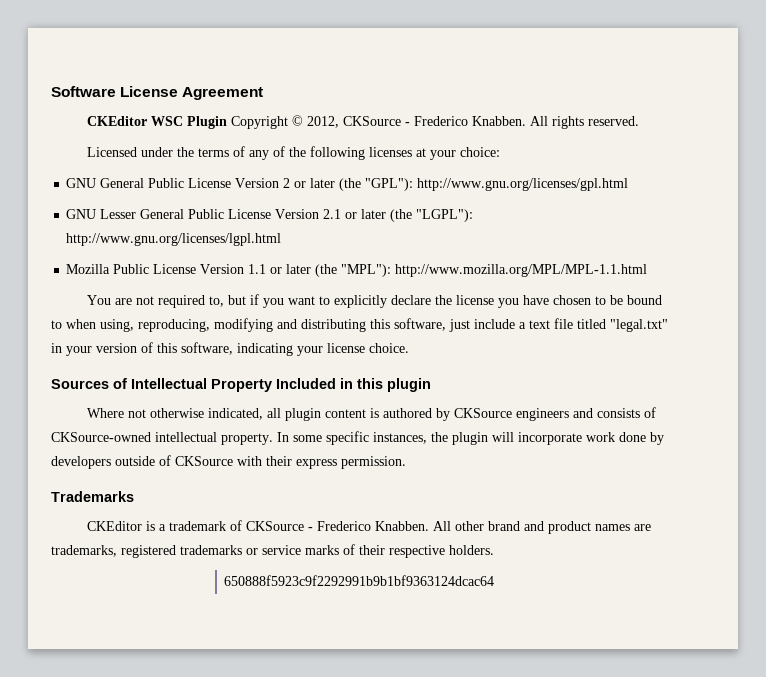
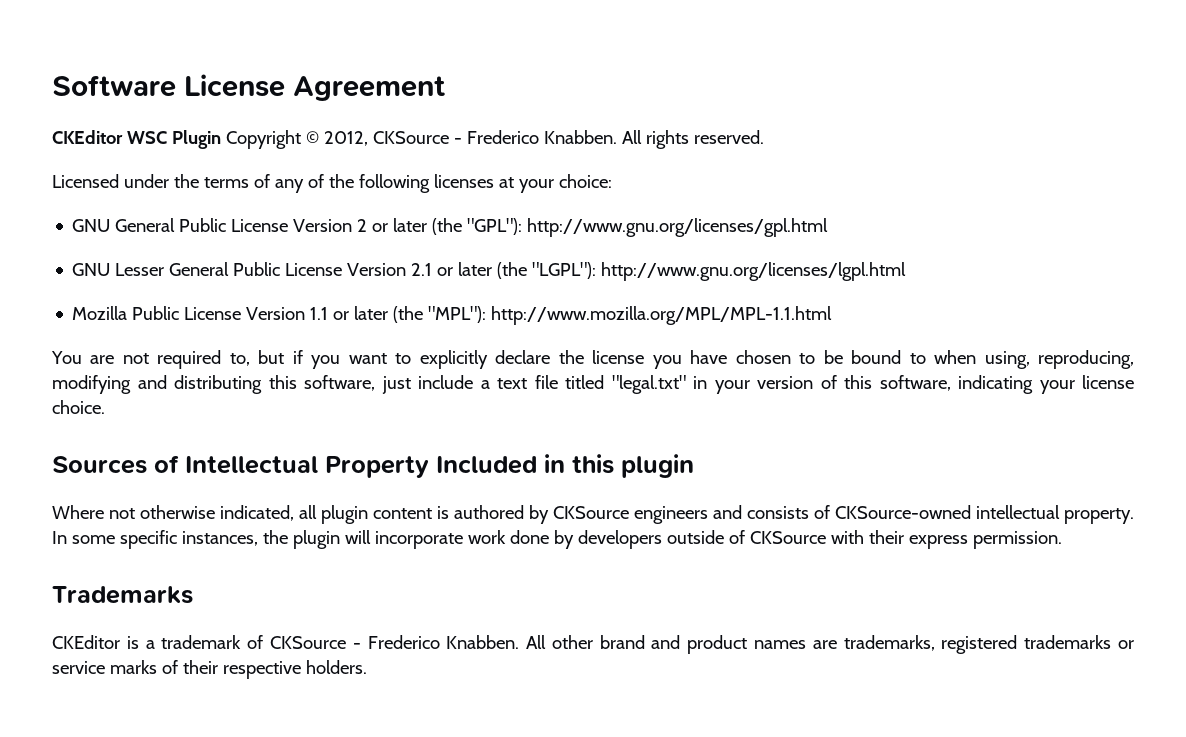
[224,575,495,586] // 650888f5923c9f2292991b9b1bf9363124dcac64 -> (367, 667) none

